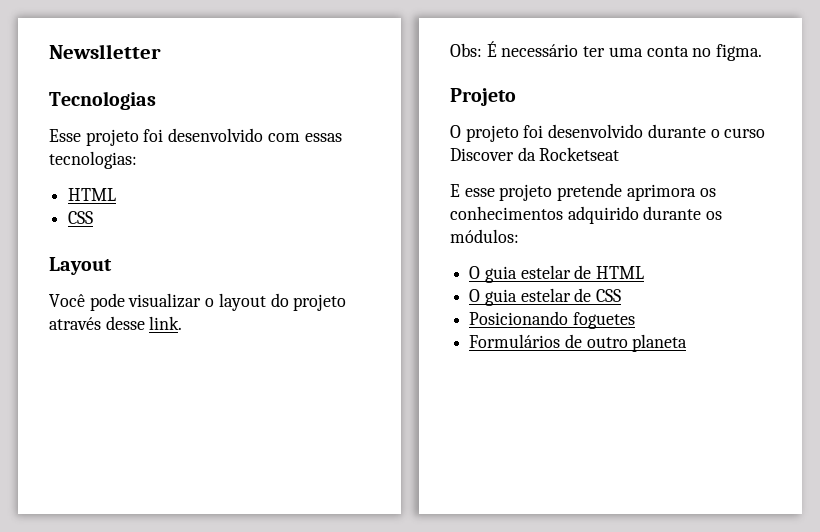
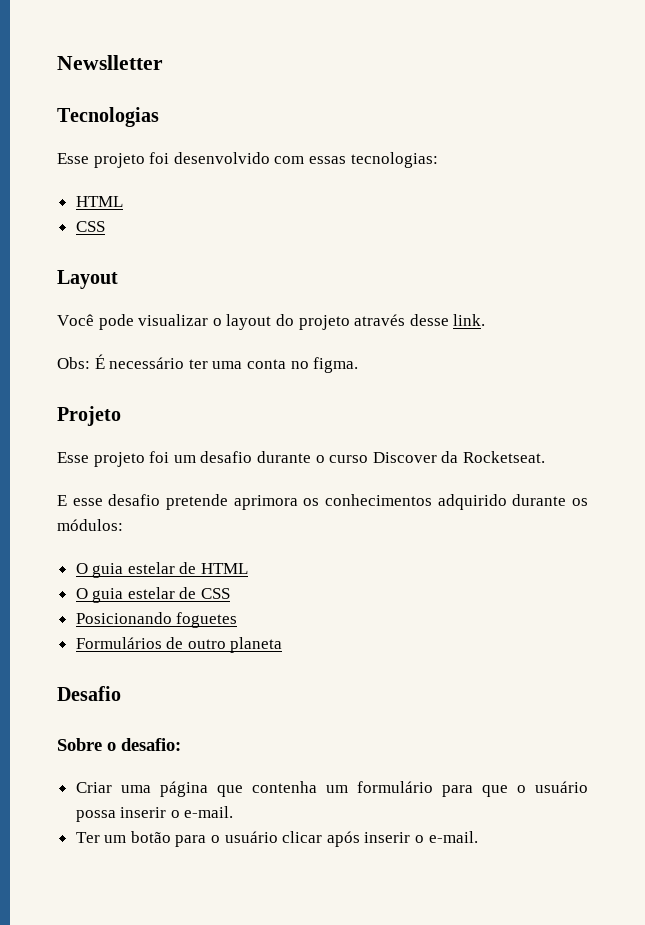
[450,124,644,142] O projeto foi desenvolvido -> [57,451,253,467] Esse projeto foi um desafio
[539,147,620,161] Rocketseat -> [462,451,545,463] Rocketseat.
[499,184,553,201] projeto -> [108,494,161,506] desafio
(688, 343) none -> [57,686,121,701] [57,738,181,751] [75,781,588,797] [75,806,234,822] [75,831,478,847] // Desafio // Sobre o desafio: // Criar uma página que contenha um formulário para que o usuário possa inserir o e-mail. // Ter um botão para o usuário clicar após inserir o e-mail.

